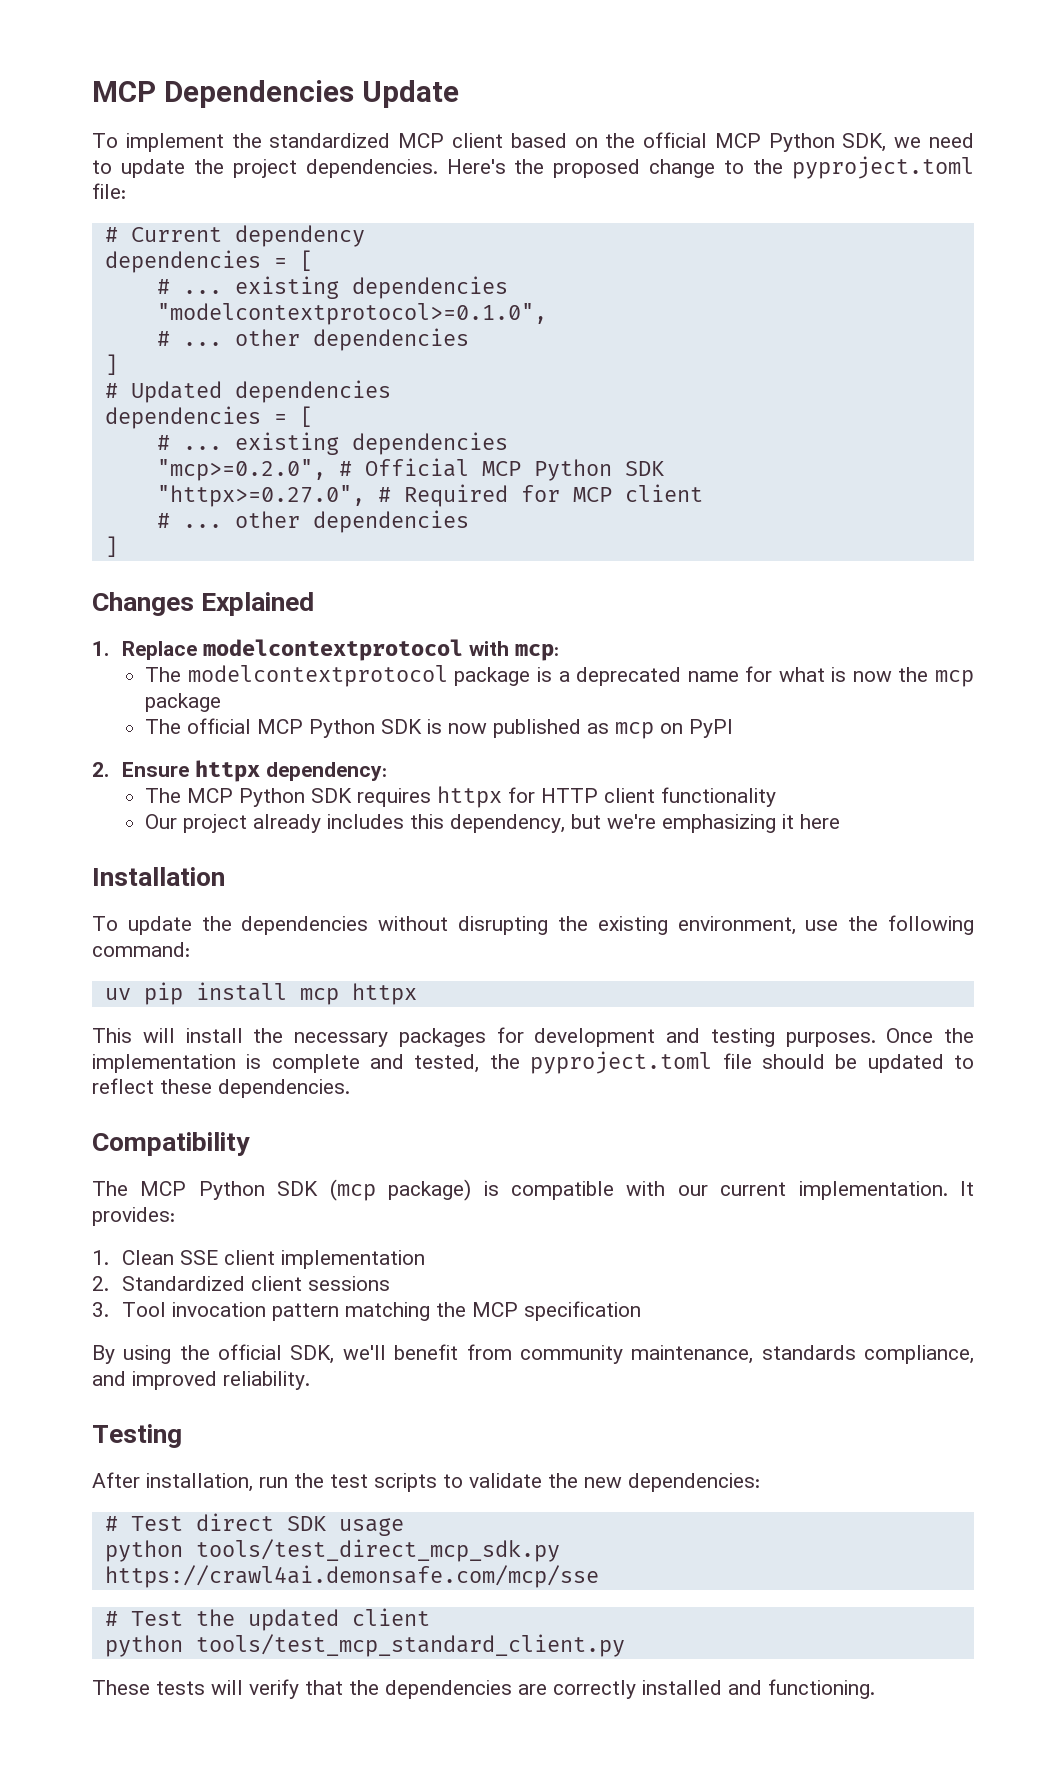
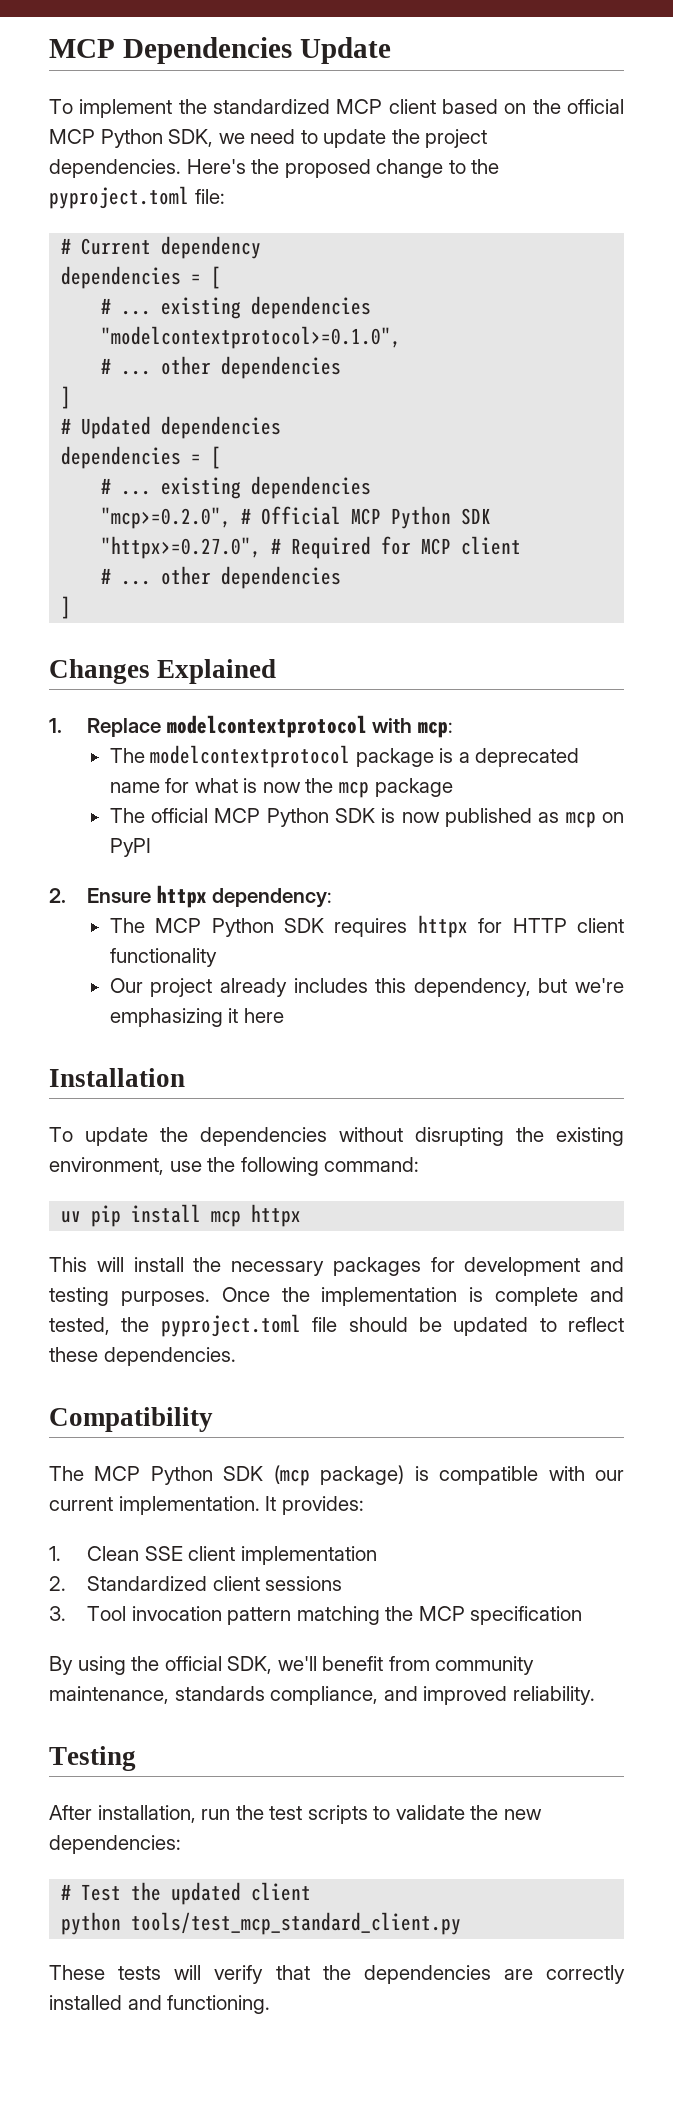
[104,1513,404,1536] [104,1539,560,1562] [104,1565,599,1588] // # Test direct SDK usage // python tools/test_direct_mcp_sdk.py https://crawl4ai.demonsafe.com/mcp/sse -> (181, 1844) none

